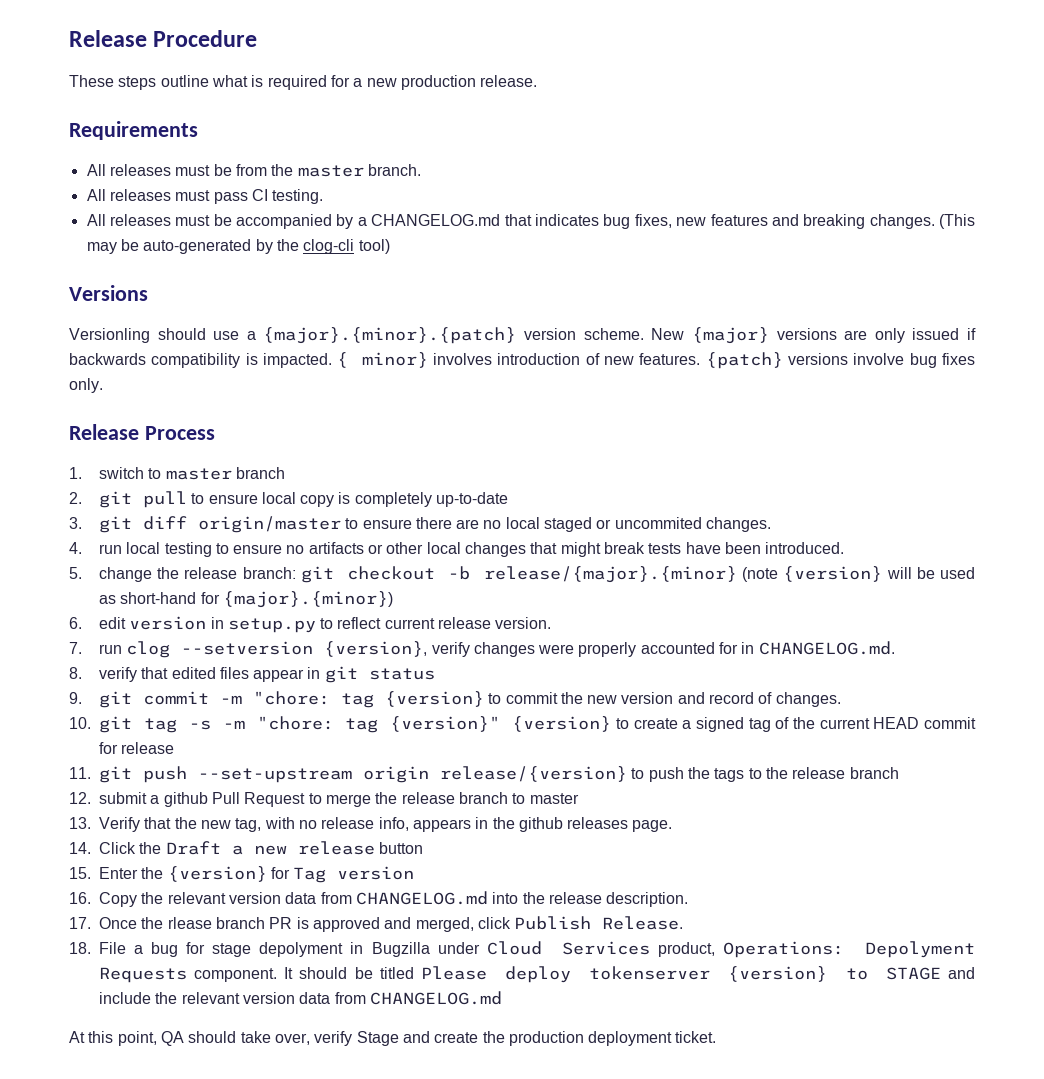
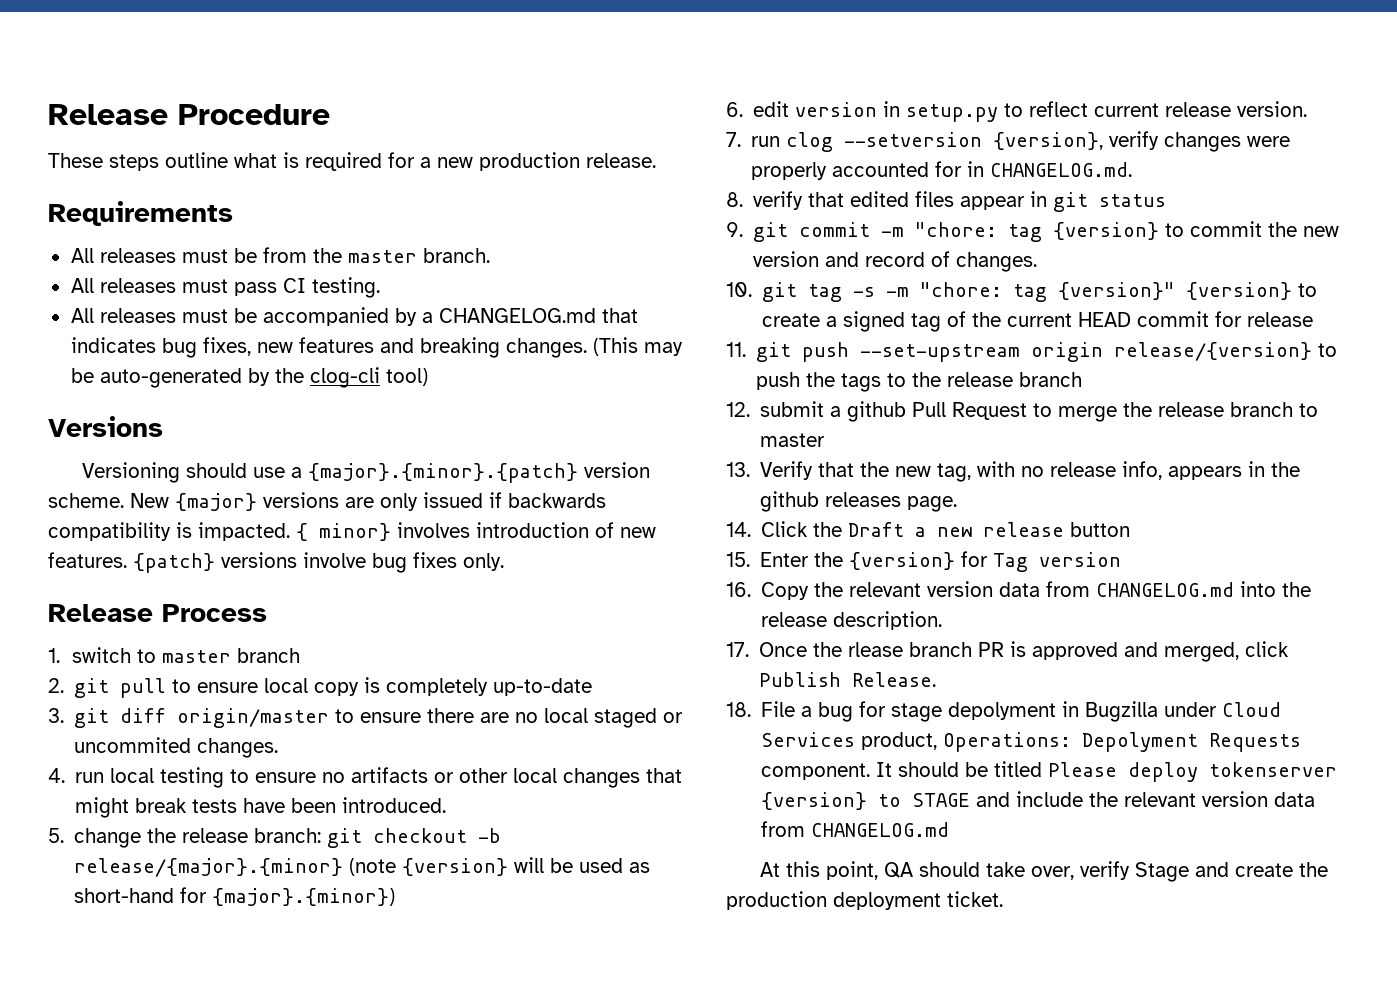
[69,328,150,343] Versionling -> [81,462,180,483] Versioning

